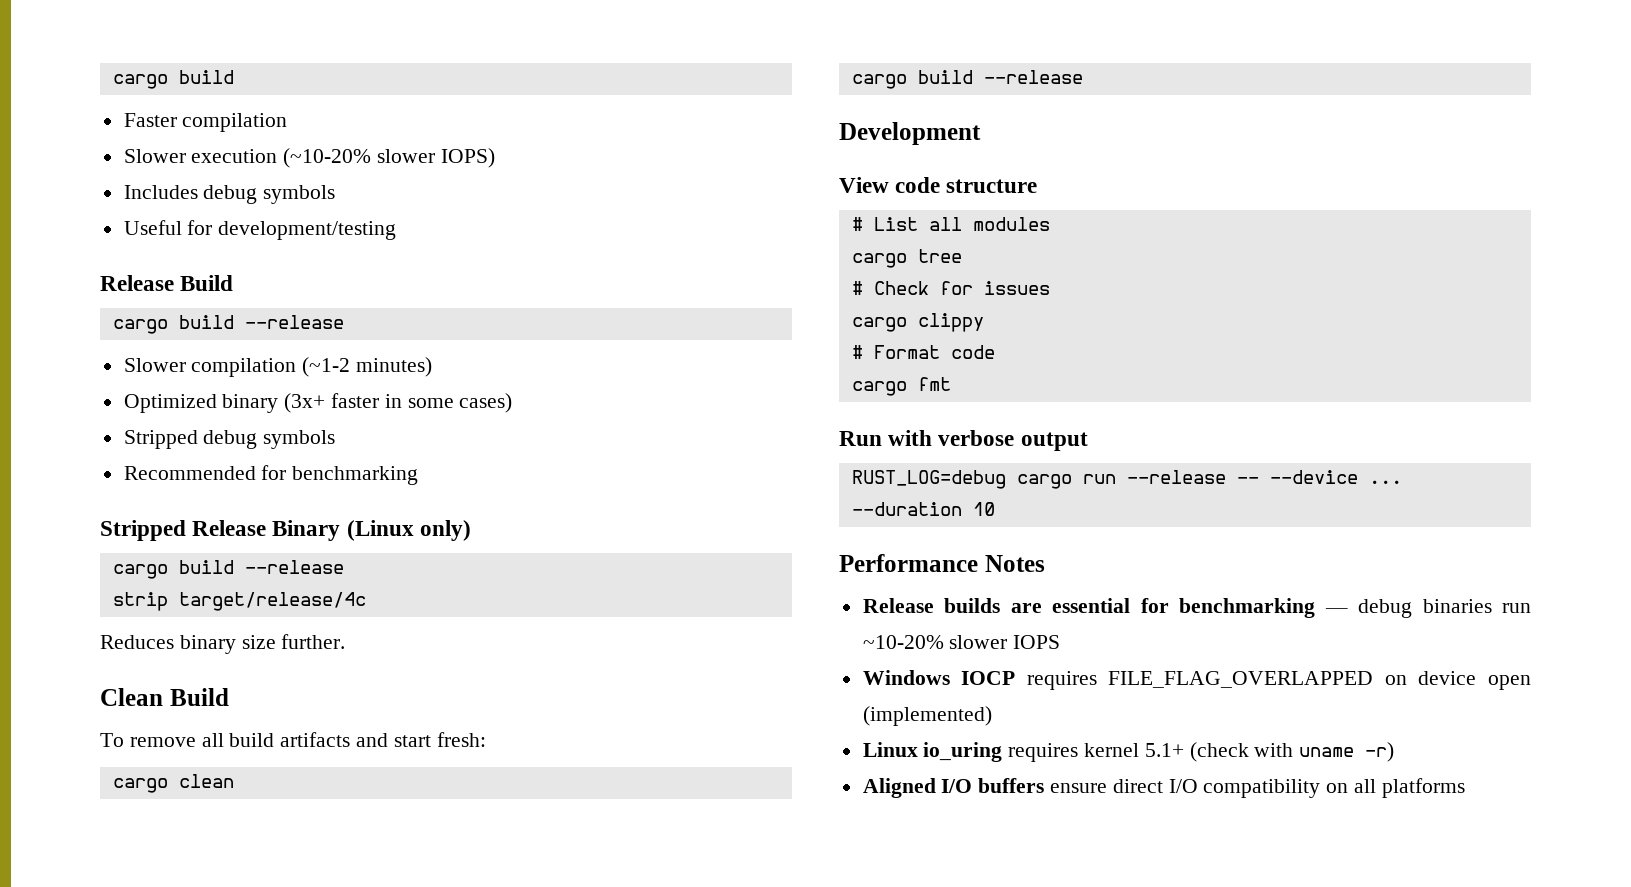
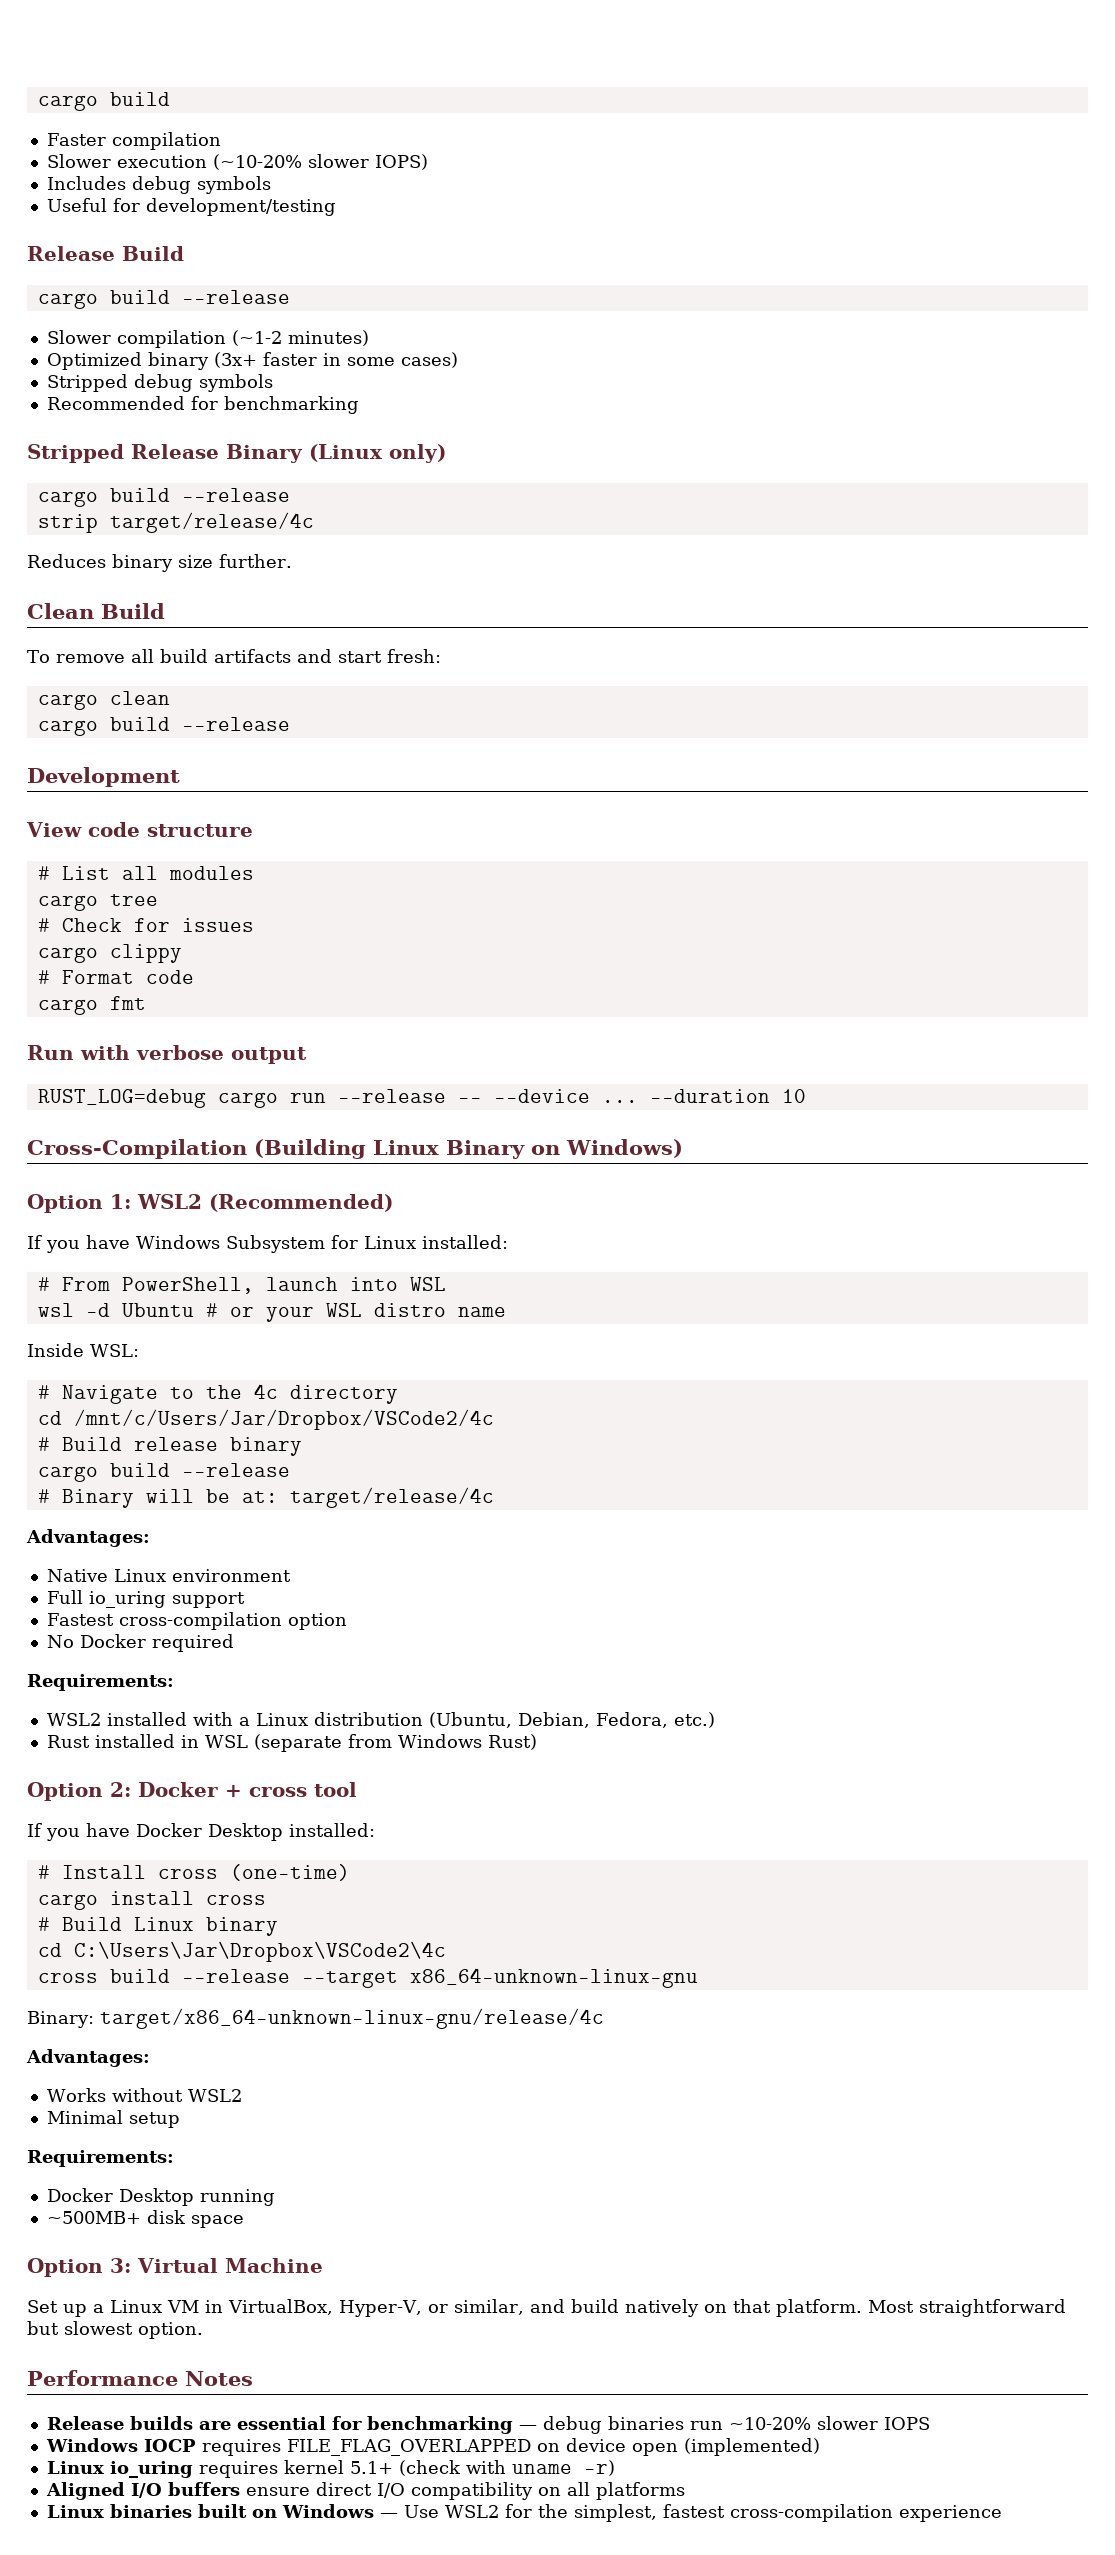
(995, 509) none -> [27,1139,683,1159] [27,1194,393,1213] [27,1235,508,1253] [37,1277,446,1294] [37,1303,506,1322] [27,1343,139,1357] [37,1384,398,1404] [37,1409,494,1430] [37,1437,302,1456] [37,1463,290,1482] [37,1487,494,1508] [26,1529,150,1547] [46,1569,291,1582] [46,1590,245,1608] [46,1612,347,1630] [46,1634,234,1652] [27,1674,174,1691] [46,1712,715,1728] [46,1734,537,1752] [27,1782,357,1801] [27,1823,375,1841] [37,1864,350,1881] [37,1891,266,1910] [37,1917,278,1936] [37,1941,446,1962] [37,1968,698,1988] [27,2008,604,2029] [26,2049,150,2067] [46,2088,242,2102] [46,2110,180,2128] [27,2150,174,2167] [46,2188,275,2206] [46,2210,244,2228] [27,2258,323,2277] [27,2299,1066,2317] [27,2321,203,2339] // Cross-Compilation (Building Linux Binary on Windows) // Option 1: WSL2 (Recommended) // If you have Windows Subsystem for Linux installed: // # From PowerShell, launch into WSL // wsl -d Ubuntu # or your WSL distro name // Inside WSL: // # Navigate to the 4c directory // cd /mnt/c/Users/Jar/Dropbox/VSCode2/4c // # Build release binary // cargo build --release // # Binary will be at: target/release/4c // Advantages: // Native Linux environment // Full io_uring support // Fastest cross-compilation option // No Docker required // Requirements: // WSL2 installed with a Linux distribution (Ubuntu, Debian, Fedora, etc.) // Rust installed in WSL (separate from Windows Rust) // Option 2: Docker + cross tool // If you have Docker Desktop installed: // # Install cross (one-time) // cargo install cross // # Build Linux binary // cd C:\Users\Jar\Dropbox\VSCode2\4c // cross build --release --target x86_64-unknown-linux-gnu // Binary: target/x86_64-unknown-linux-gnu/release/4c // Advantages: // Works without WSL2 // Minimal setup // Requirements: // Docker Desktop running // ~500MB+ disk space // Option 3: Virtual Machine // Set up a Linux VM in VirtualBox, Hyper-V, or similar, and build natively on that platform. Most straightforward but slowest option.
(1465, 788) none -> [46,2504,1002,2522] // Linux binaries built on Windows — Use WSL2 for the simplest, fastest cross-compilation experience

